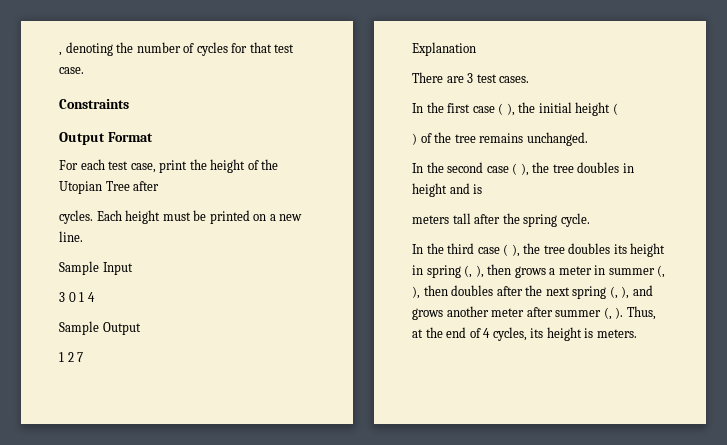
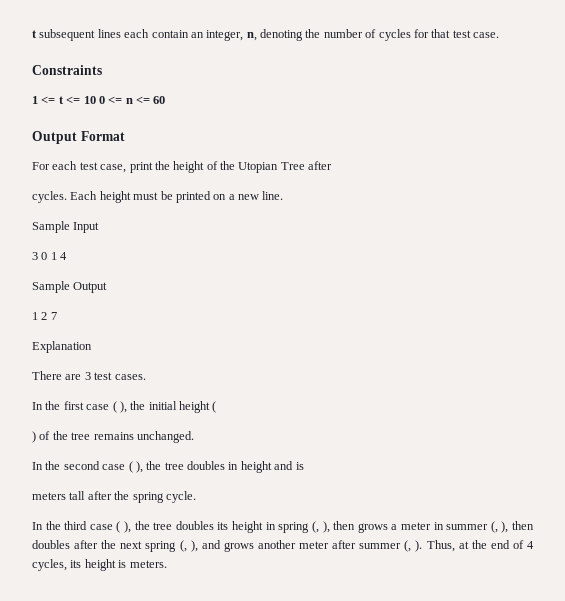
[59,52,62,56] , -> [32,29,257,41] t subsequent lines each contain an integer, n,
(129, 104) none -> [32,96,166,104] // 1 <= t <= 10 0 <= n <= 60

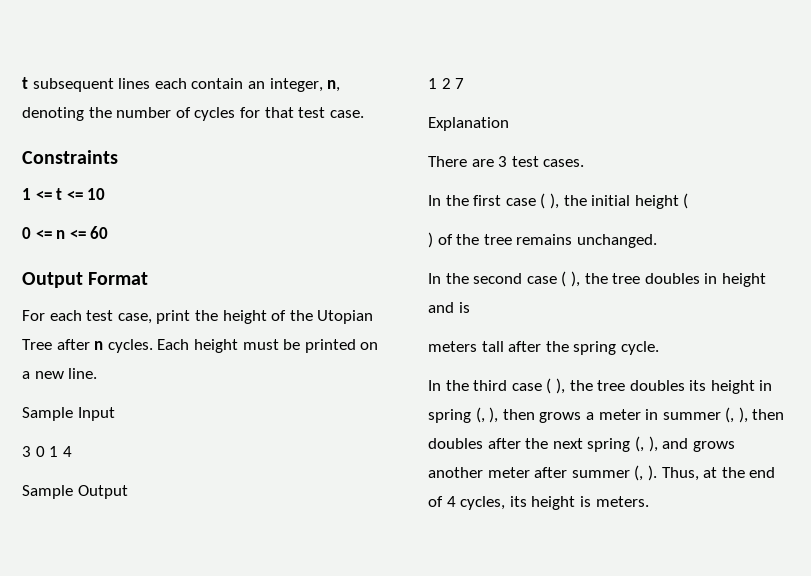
(96, 100) none -> (106, 194) //
(333, 165) // -> [94,341,104,350] n

